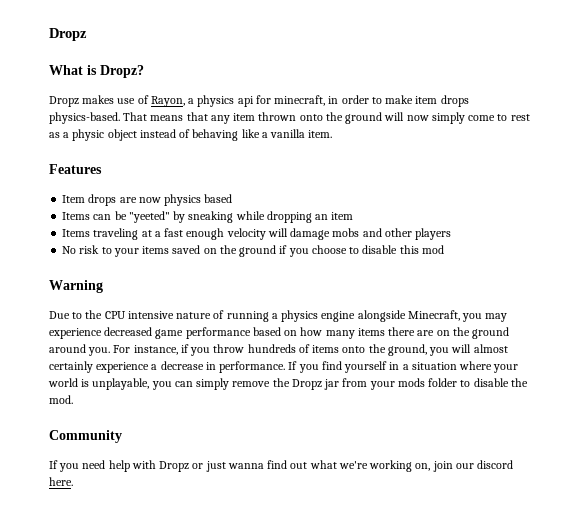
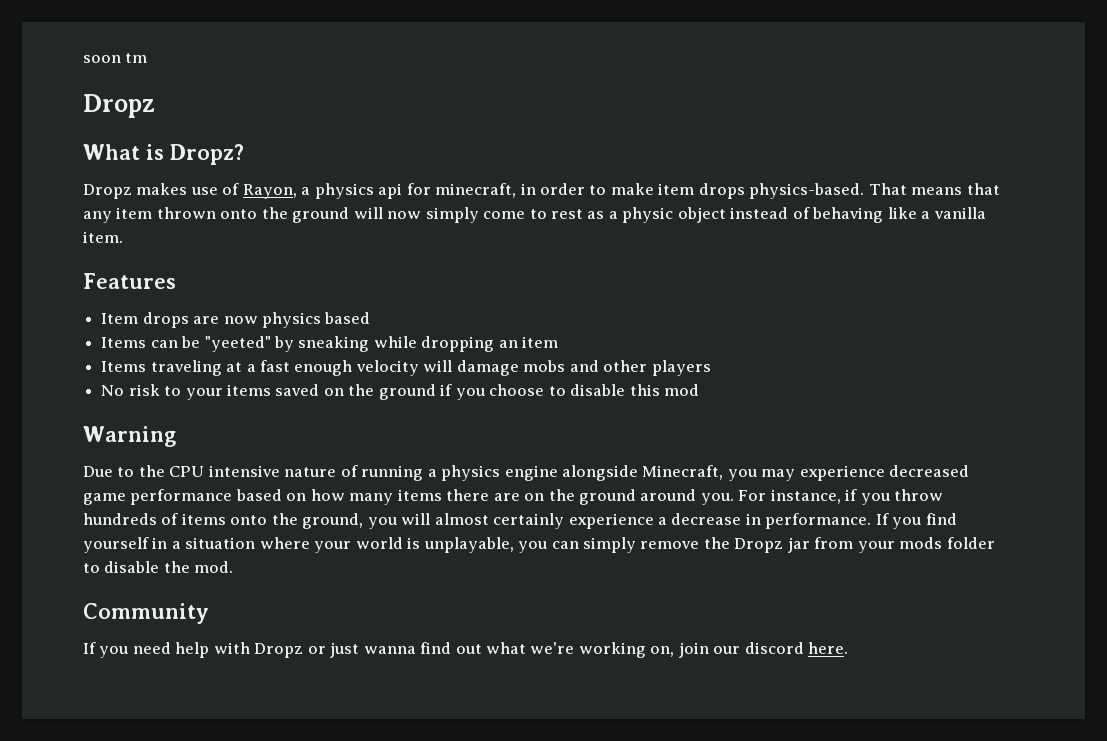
(49, 34) none -> [83,53,148,63] soon tm //

